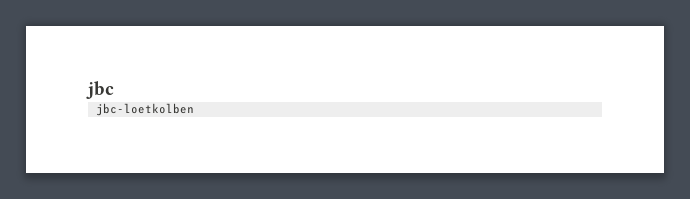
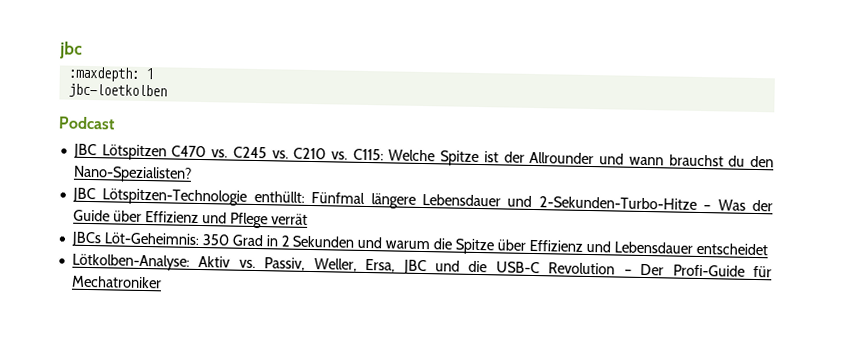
(114, 90) none -> [67,66,153,82] // :maxdepth: 1
(194, 109) none -> [58,116,116,130] [72,143,775,168] [72,165,192,183] [71,187,773,212] [72,209,308,229] [70,231,768,256] [71,253,772,278] [71,275,162,289] // Podcast // JBC Lötspitzen C470 vs. C245 vs. C210 vs. C115: Welche Spitze ist der Allrounder und wann brauchst du den Nano-Spezialisten? // JBC Lötspitzen-Technologie enthüllt: Fünfmal längere Lebensdauer und 2-Sekunden-Turbo-Hitze – Was der Guide über Effizienz und Pflege verrät // JBCs Löt-Geheimnis: 350 Grad in 2 Sekunden und warum die Spitze über Effizienz und Lebensdauer entscheidet // Lötkolben-Analyse: Aktiv vs. Passiv, Weller, Ersa, JBC und die USB-C Revolution – Der Profi-Guide für Mechatroniker

